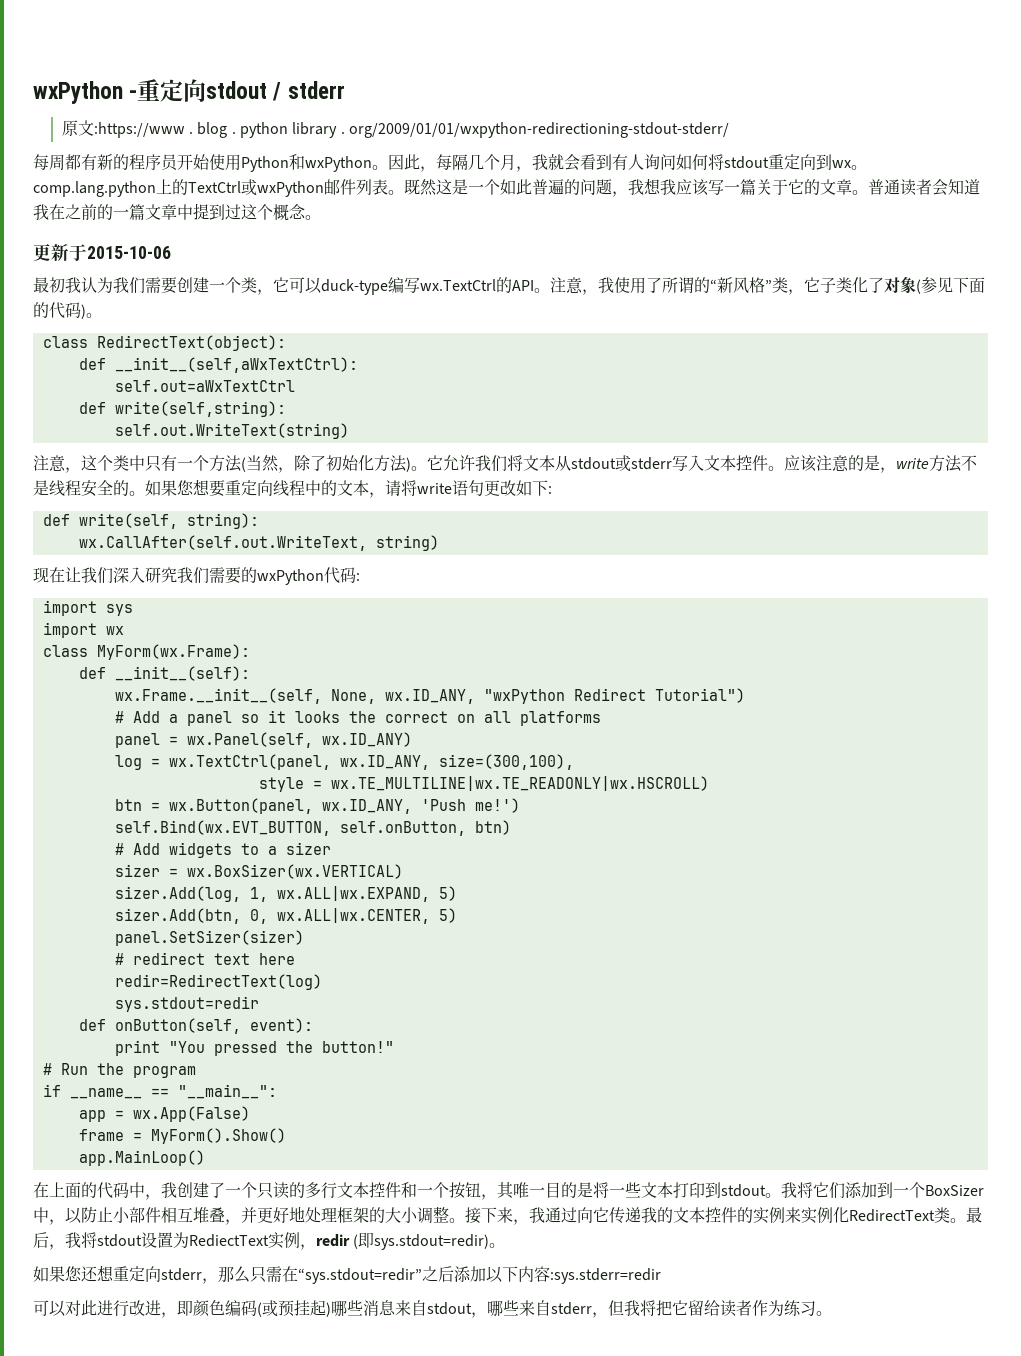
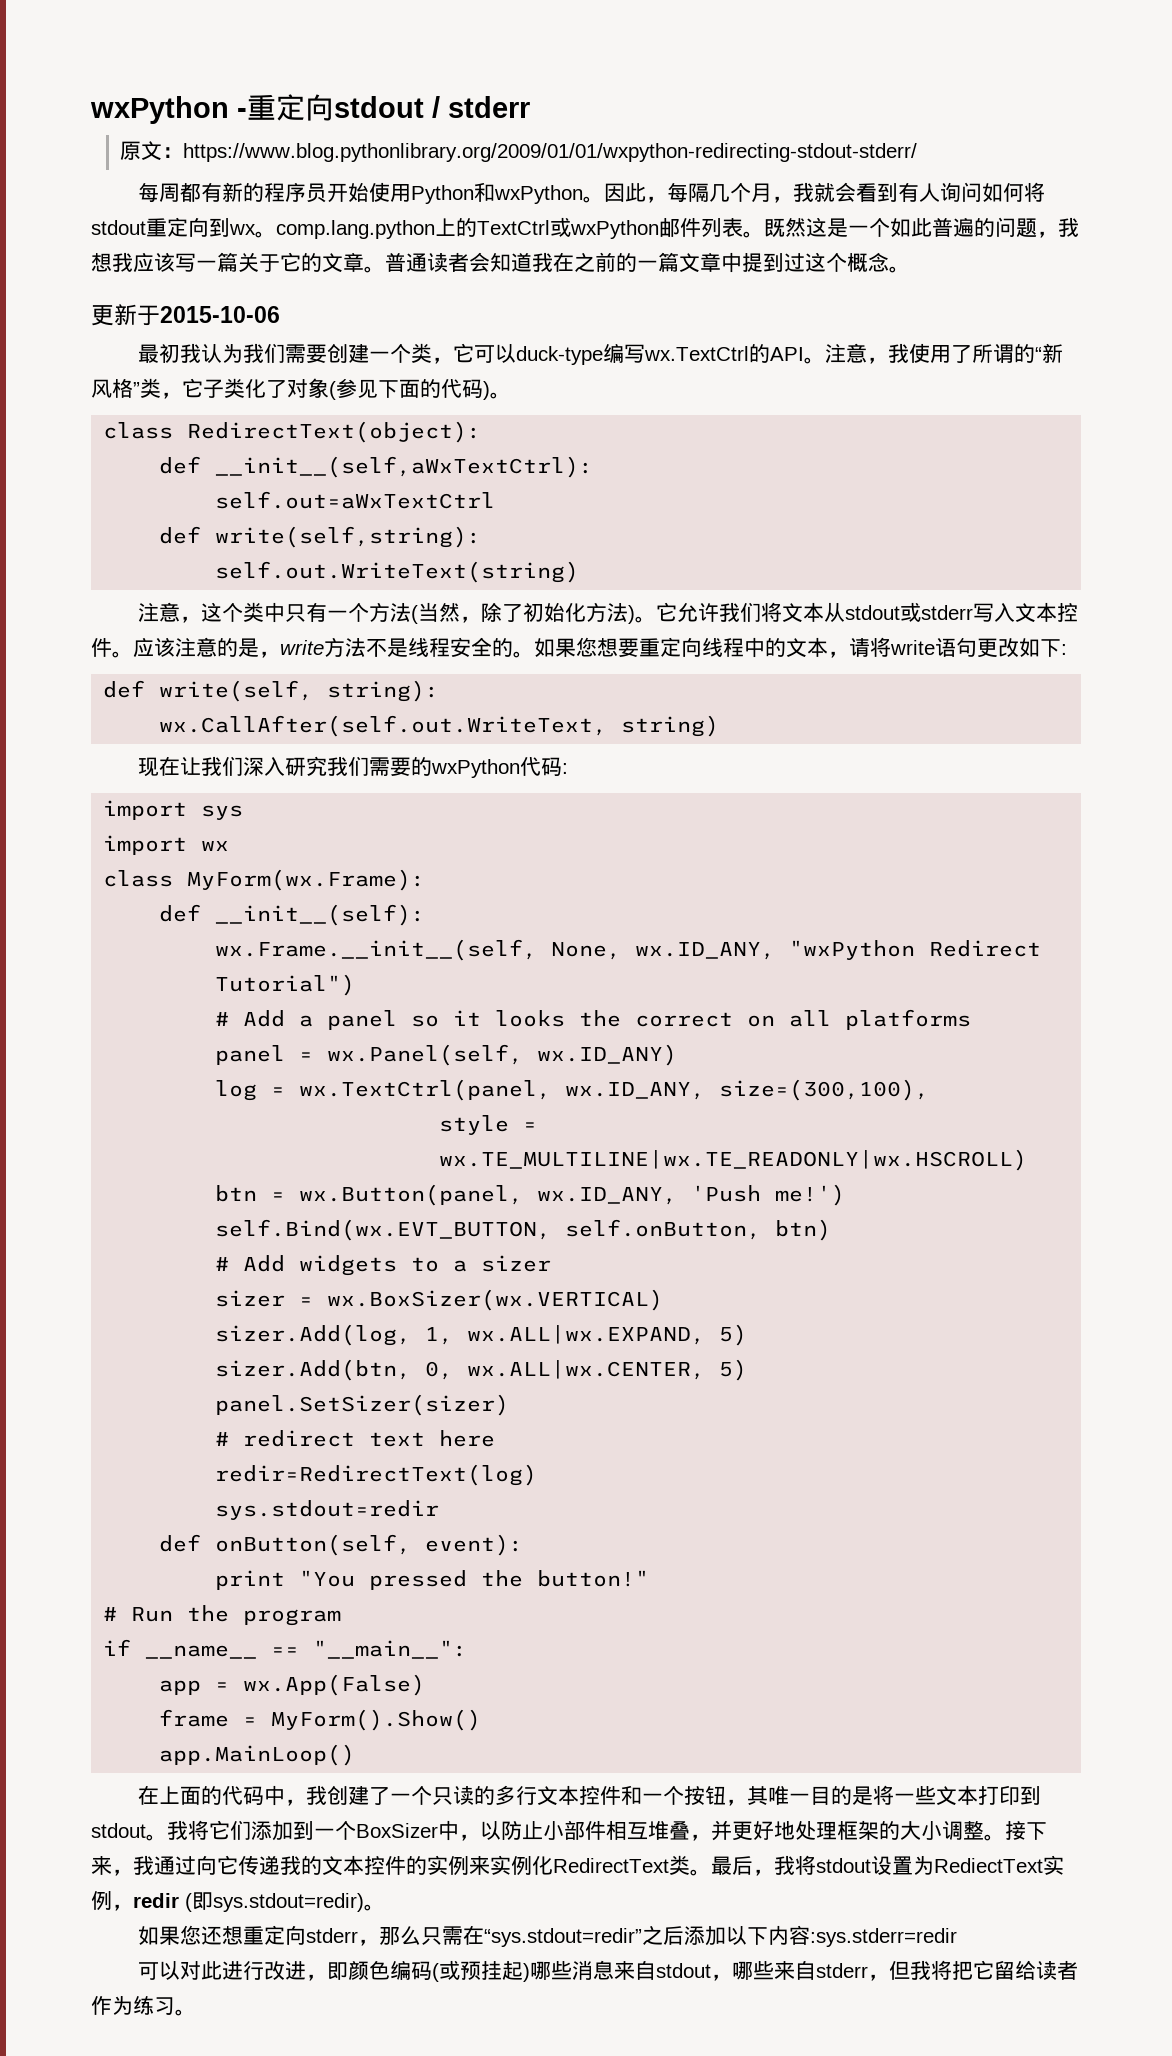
[93,122,729,138] :https://www . blog . python library . org/2009/01/01/wxpython-redirectioning-stdout-stderr/ -> [162,143,918,162] ：https://www.blog.pythonlibrary.org/2009/01/01/wxpython-redirecting-stdout-stderr/

